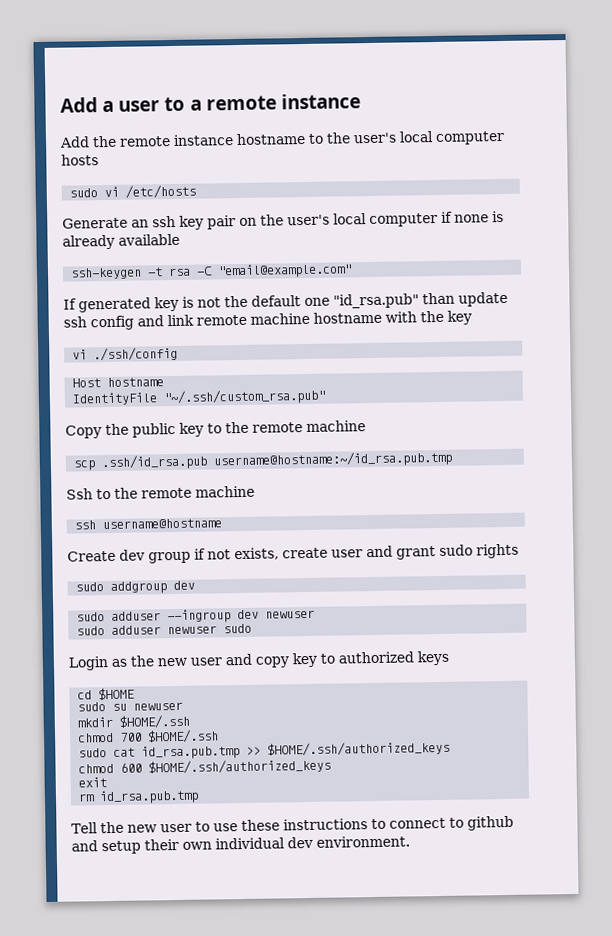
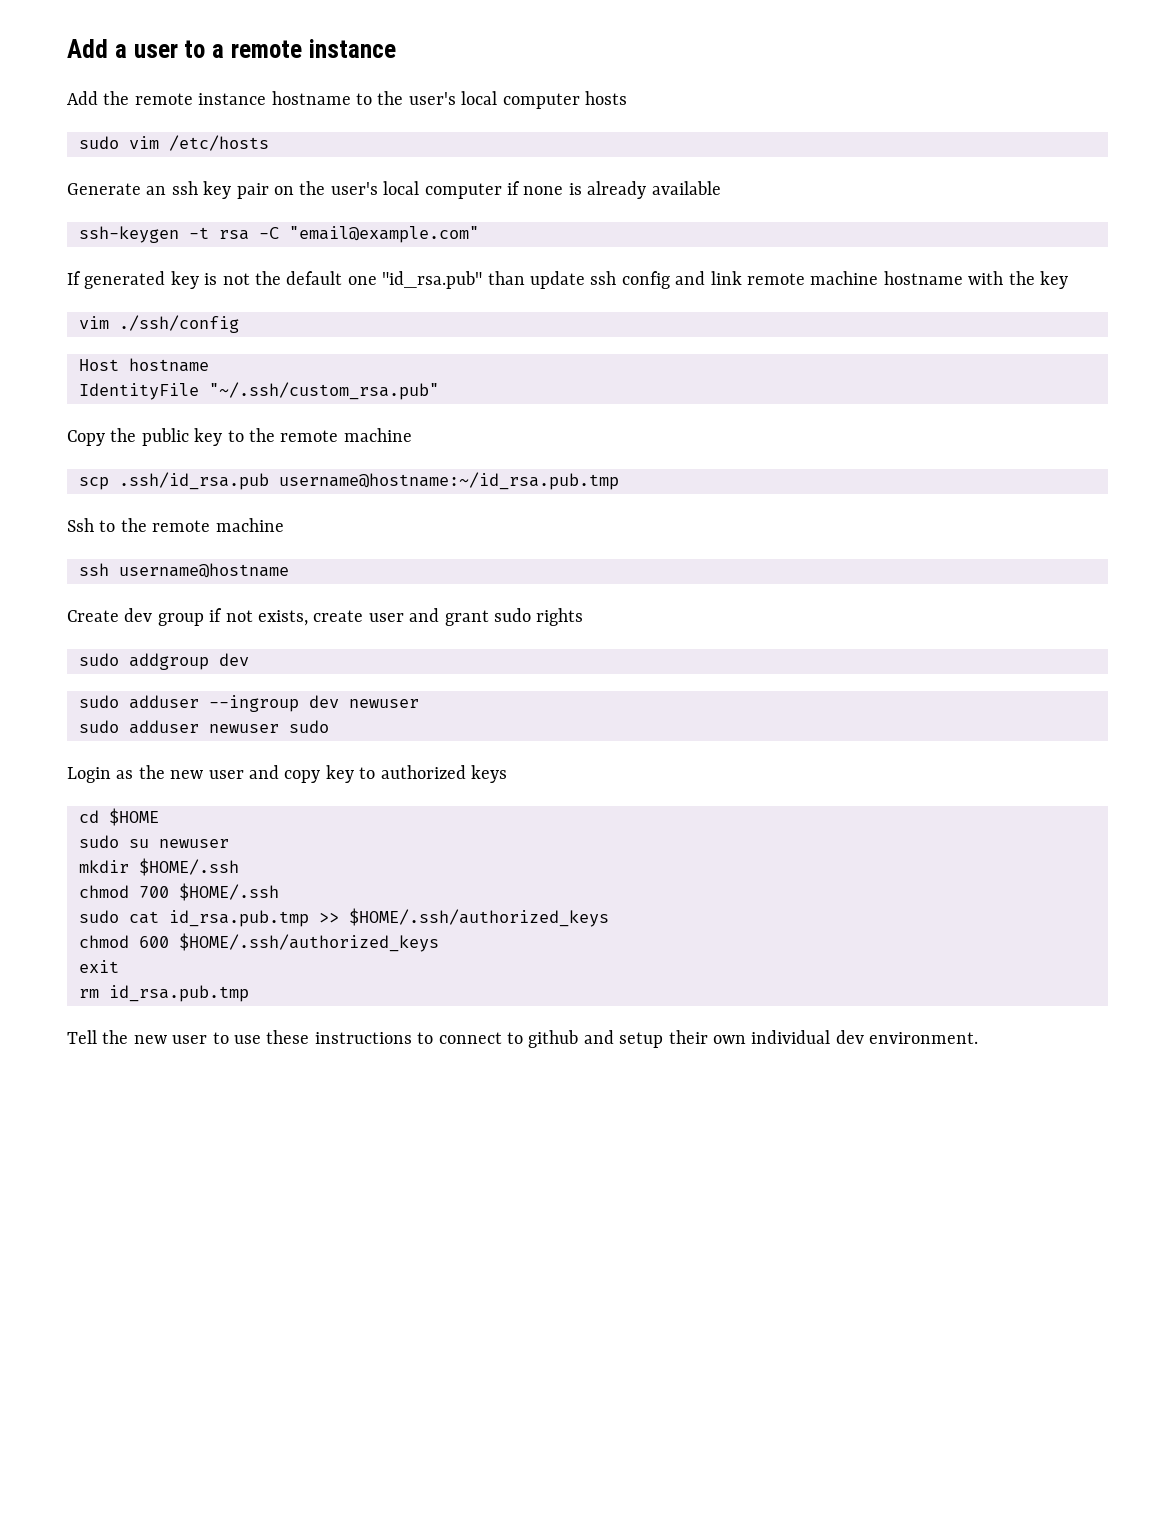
[104,186,120,198] vi -> [129,136,159,149] vim
[72,349,88,360] vi -> [79,316,109,329] vim

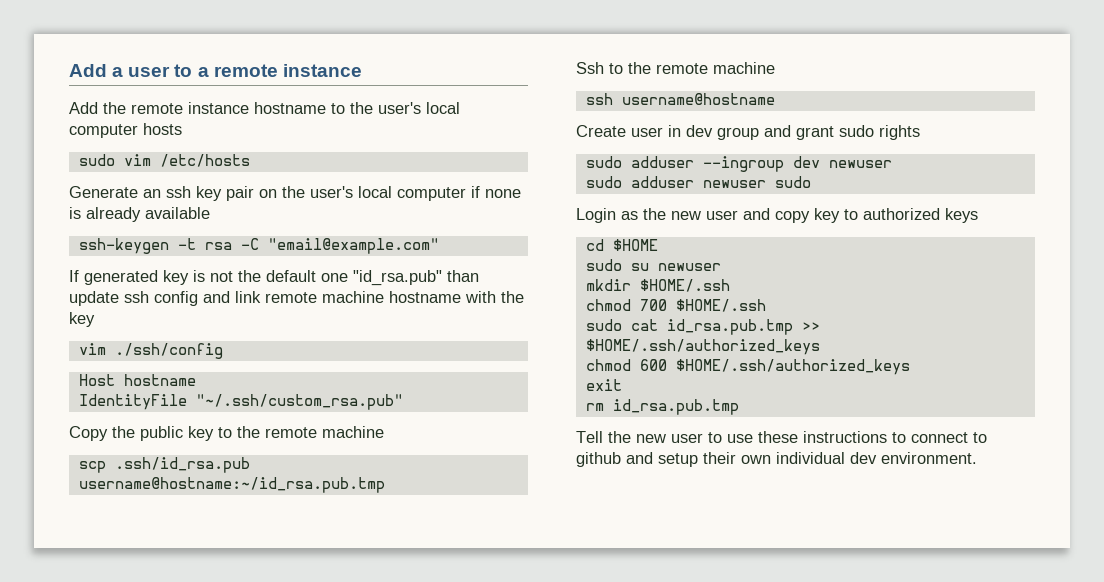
[124,608,404,626] dev group if not exists, create user -> [631,125,759,140] user in dev group
[79,653,249,670] // sudo addgroup dev -> (920, 132) none

